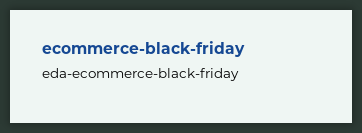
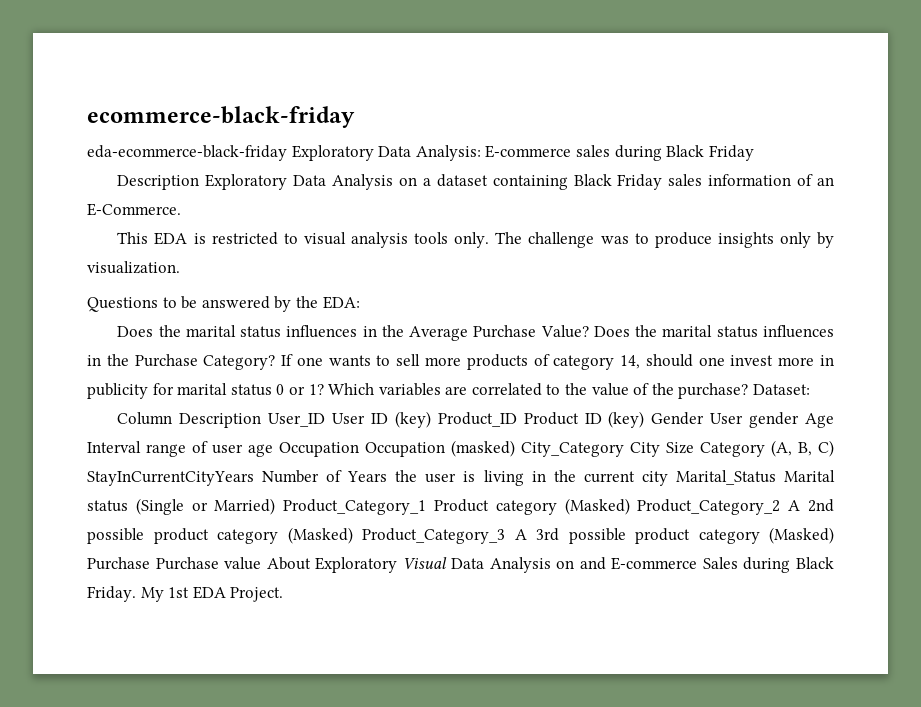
(239, 74) none -> [291,145,754,161] [117,174,834,190] [87,203,181,216] [117,232,834,248] [87,261,180,274] [87,296,360,312] [117,325,834,341] [87,354,835,370] [87,383,811,399] [117,411,834,428] [87,440,834,457] [87,470,836,486] [87,498,834,515] [87,527,834,544] [87,557,835,573] [87,586,284,602] Exploratory Data Analysis: E-commerce sales during Black Friday // Description Exploratory Data Analysis on a dataset containing Black Friday sales information of an E-Commerce. // This EDA is restricted to visual analysis tools only. The challenge was to produce insights only by visualization. // Questions to be answered by the EDA: // Does the marital status influences in the Average Purchase Value? Does the marital status influences in the Purchase Category? If one wants to sell more products of category 14, should one invest more in publicity for marital status 0 or 1? Which variables are correlated to the value of the purchase? Dataset: // Column Description User_ID User ID (key) Product_ID Product ID (key) Gender User gender Age Interval range of user age Occupation Occupation (masked) City_Category City Size Category (A, B, C) StayInCurrentCityYears Number of Years the user is living in the current city Marital_Status Marital status (Single or Married) Product_Category_1 Product category (Masked) Product_Category_2 A 2nd possible product category (Masked) Product_Category_3 A 3rd possible product category (Masked) Purchase Purchase value About Exploratory Visual Data Analysis on and E-commerce Sales during Black Friday. My 1st EDA Project.

